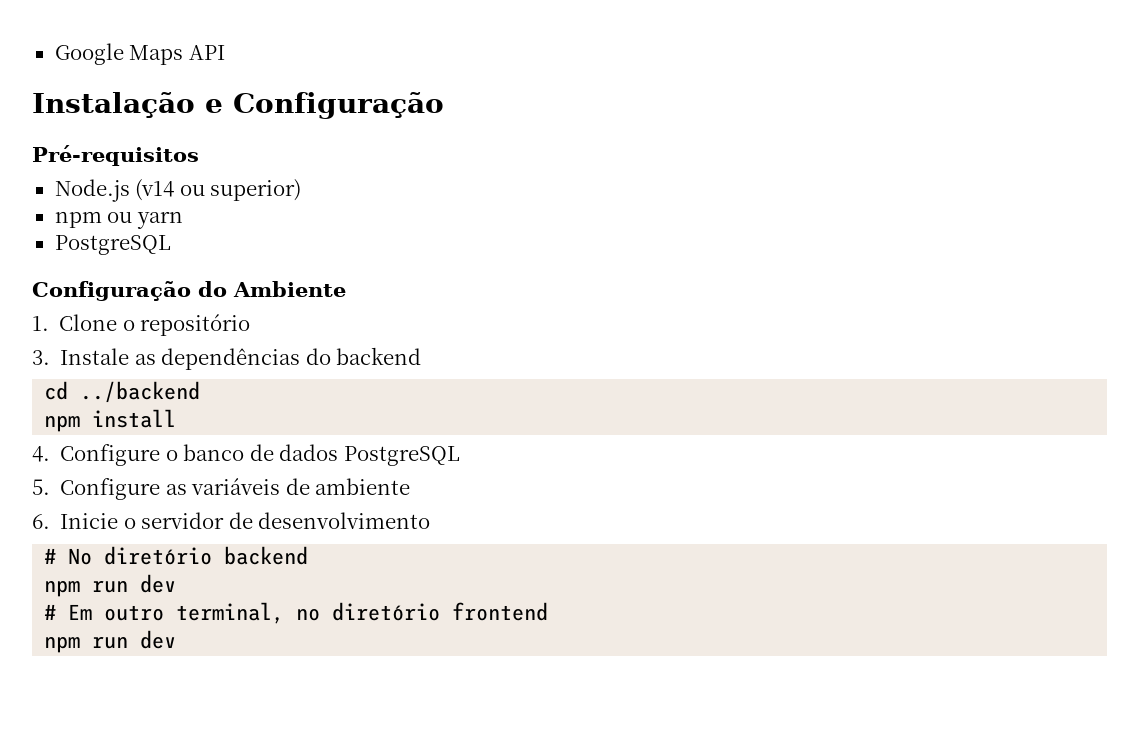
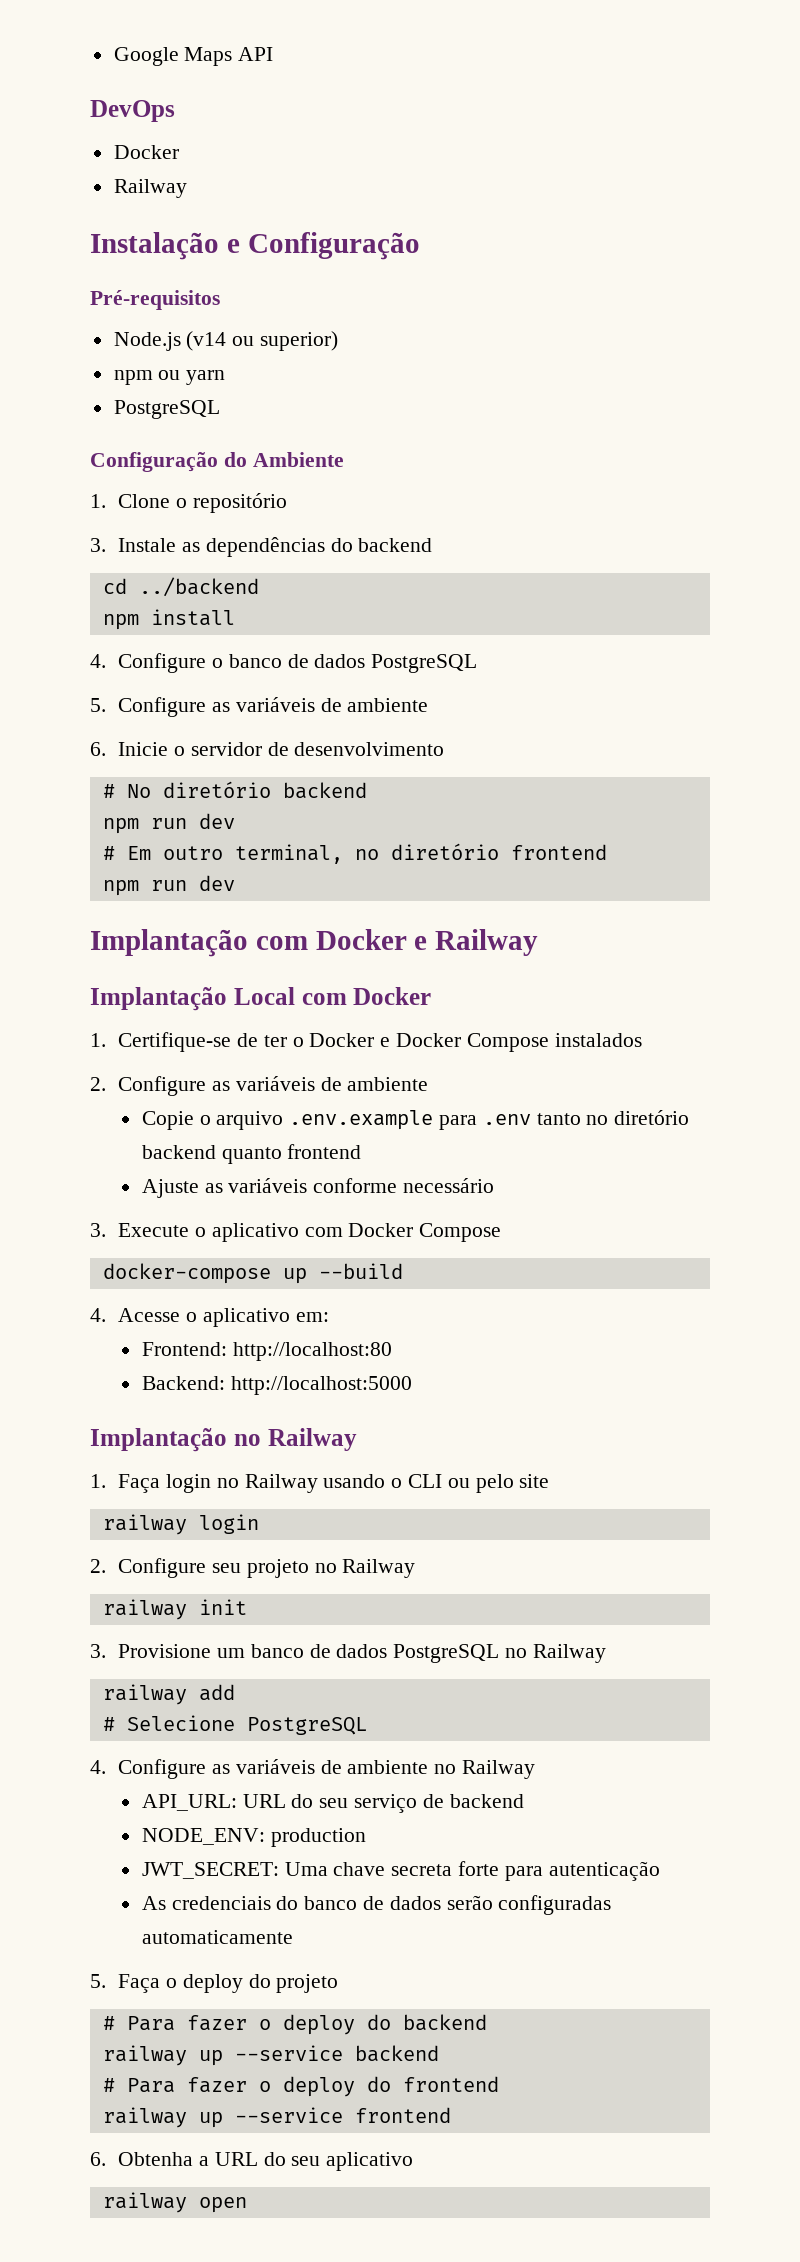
(225, 52) none -> [90,100,175,122] [113,145,179,159] [113,179,187,198] // DevOps // Docker // Railway
(177, 639) none -> [90,929,539,957] [90,987,432,1011] [90,1032,642,1052] [90,1076,429,1096] [141,1110,690,1130] [141,1144,362,1164] [141,1178,495,1198] [90,1223,502,1242] [102,1263,403,1284] [90,1308,329,1327] [141,1342,392,1361] [141,1376,412,1395] [90,1428,357,1452] [90,1474,550,1493] [102,1514,259,1535] [90,1558,416,1578] [102,1599,247,1620] [90,1644,606,1663] [102,1684,235,1705] [102,1715,367,1735] [90,1759,536,1779] [141,1794,524,1813] [141,1828,366,1847] [141,1861,660,1881] [141,1895,612,1915] [141,1930,293,1944] [90,1974,339,1993] [102,2014,487,2035] [102,2045,439,2066] [102,2076,499,2097] [102,2107,451,2128] [90,2152,414,2171] [102,2192,247,2213] // Implantação com Docker e Railway // Implantação Local com Docker // 1. Certifique-se de ter o Docker e Docker Compose instalados // 2. Configure as variáveis de ambiente // Copie o arquivo .env.example para .env tanto no diretório backend quanto frontend // Ajuste as variáveis conforme necessário // 3. Execute o aplicativo com Docker Compose // docker-compose up --build // 4. Acesse o aplicativo em: // Frontend: http://localhost:80 // Backend: http://localhost:5000 // Implantação no Railway // 1. Faça login no Railway usando o CLI ou pelo site // railway login // 2. Configure seu projeto no Railway // railway init // 3. Provisione um banco de dados PostgreSQL no Railway // railway add // # Selecione PostgreSQL // 4. Configure as variáveis de ambiente no Railway // API_URL: URL do seu serviço de backend // NODE_ENV: production // JWT_SECRET: Uma chave secreta forte para autenticação // As credenciais do banco de dados serão configuradas automaticamente // 5. Faça o deploy do projeto // # Para fazer o deploy do backend // railway up --service backend // # Para fazer o deploy do frontend // railway up --service frontend // 6. Obtenha a URL do seu aplicativo // railway open

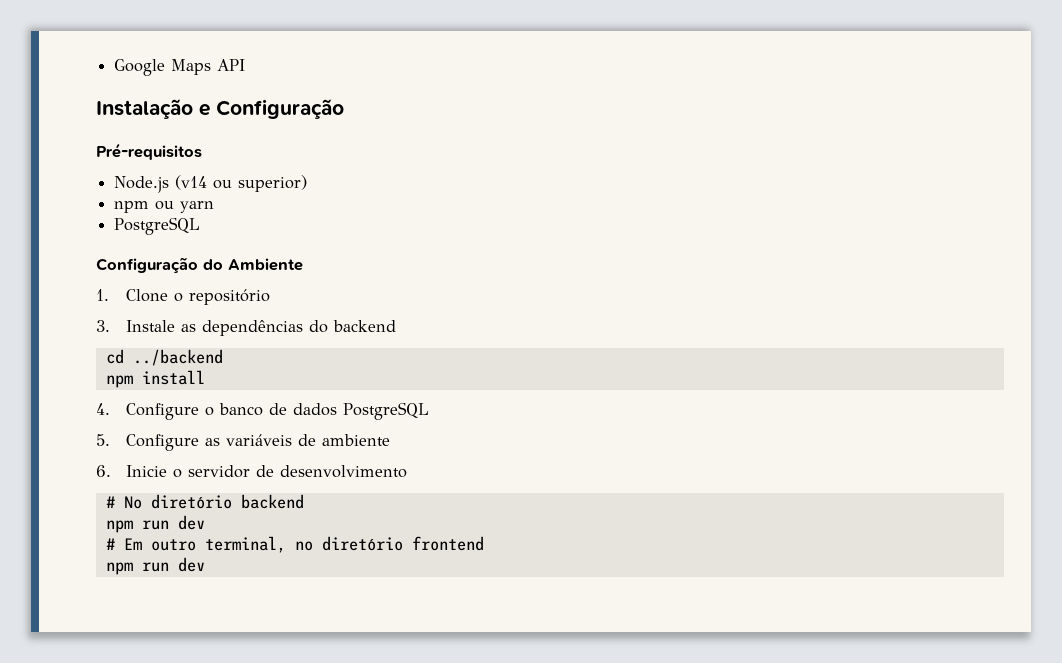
[90,100,175,122] [113,145,179,159] [113,179,187,198] // DevOps // Docker // Railway -> (246, 65) none
[90,929,539,957] [90,987,432,1011] [90,1032,642,1052] [90,1076,429,1096] [141,1110,690,1130] [141,1144,362,1164] [141,1178,495,1198] [90,1223,502,1242] [102,1263,403,1284] [90,1308,329,1327] [141,1342,392,1361] [141,1376,412,1395] [90,1428,357,1452] [90,1474,550,1493] [102,1514,259,1535] [90,1558,416,1578] [102,1599,247,1620] [90,1644,606,1663] [102,1684,235,1705] [102,1715,367,1735] [90,1759,536,1779] [141,1794,524,1813] [141,1828,366,1847] [141,1861,660,1881] [141,1895,612,1915] [141,1930,293,1944] [90,1974,339,1993] [102,2014,487,2035] [102,2045,439,2066] [102,2076,499,2097] [102,2107,451,2128] [90,2152,414,2171] [102,2192,247,2213] // Implantação com Docker e Railway // Implantação Local com Docker // 1. Certifique-se de ter o Docker e Docker Compose instalados // 2. Configure as variáveis de ambiente // Copie o arquivo .env.example para .env tanto no diretório backend quanto frontend // Ajuste as variáveis conforme necessário // 3. Execute o aplicativo com Docker Compose // docker-compose up --build // 4. Acesse o aplicativo em: // Frontend: http://localhost:80 // Backend: http://localhost:5000 // Implantação no Railway // 1. Faça login no Railway usando o CLI ou pelo site // railway login // 2. Configure seu projeto no Railway // railway init // 3. Provisione um banco de dados PostgreSQL no Railway // railway add // # Selecione PostgreSQL // 4. Configure as variáveis de ambiente no Railway // API_URL: URL do seu serviço de backend // NODE_ENV: production // JWT_SECRET: Uma chave secreta forte para autenticação // As credenciais do banco de dados serão configuradas automaticamente // 5. Faça o deploy do projeto // # Para fazer o deploy do backend // railway up --service backend // # Para fazer o deploy do frontend // railway up --service frontend // 6. Obtenha a URL do seu aplicativo // railway open -> (205, 564) none

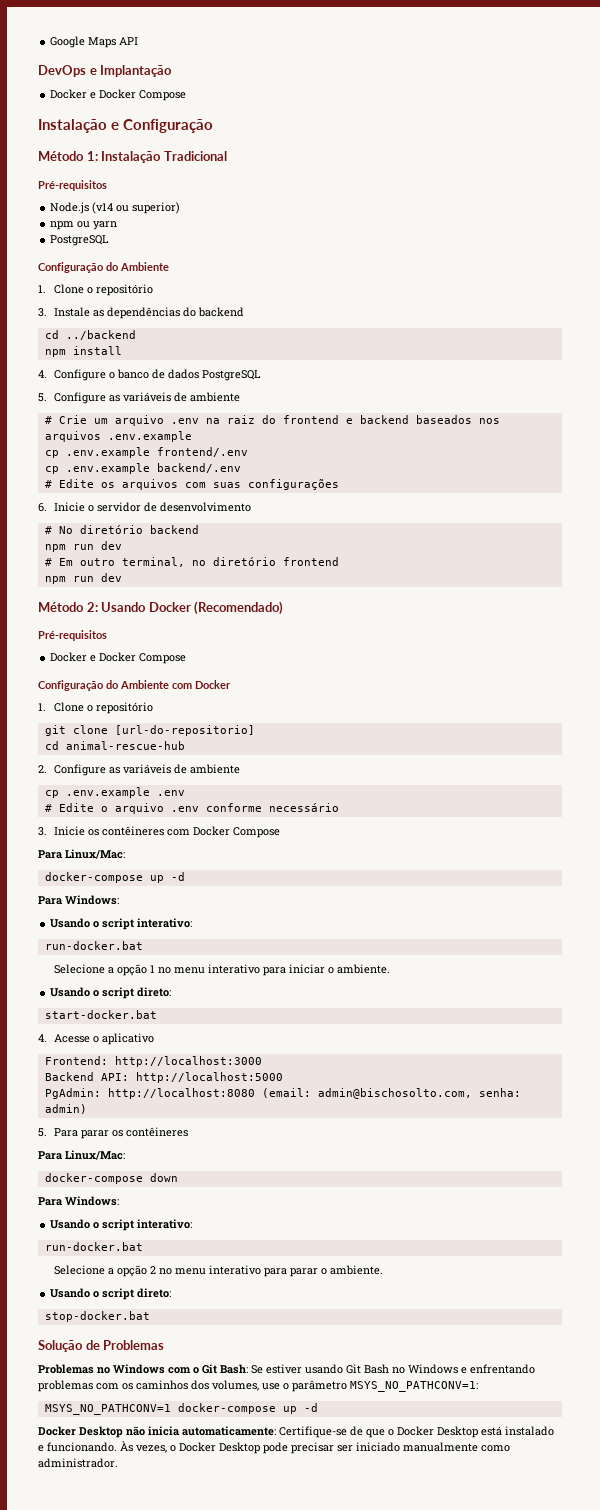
(246, 65) none -> [38,65,173,77] [50,89,187,101] // DevOps e Implantação // Docker e Docker Compose
(344, 109) none -> [38,151,227,163] // Método 1: Instalação Tradicional
(391, 440) none -> [44,415,500,426] [44,431,192,442] [44,447,248,458] [44,463,241,474] [44,479,339,490] // # Crie um arquivo .env na raiz do frontend e backend baseados nos arquivos .env.example // cp .env.example frontend/.env // cp .env.example backend/.env // # Edite os arquivos com suas configurações
(205, 564) none -> [38,601,284,615] [38,630,107,641] [50,652,187,664] [38,680,231,691] [38,702,154,714] [44,725,255,736] [44,741,185,750] [38,764,241,776] [44,787,185,798] [44,803,339,814] [38,826,281,838] [38,849,125,859] [44,872,185,883] [38,895,119,905] [50,918,193,930] [44,941,143,950] [54,964,391,976] [50,987,172,999] [44,1010,157,1019] [38,1033,155,1045] [44,1056,262,1067] [44,1072,283,1083] [44,1088,521,1099] [44,1104,87,1114] [38,1127,189,1139] [38,1150,125,1160] [44,1173,178,1184] [38,1196,119,1206] [50,1219,193,1231] [44,1242,143,1251] [54,1265,384,1277] [50,1288,172,1300] [44,1311,150,1322] [38,1340,165,1352] [38,1364,535,1374] [38,1380,478,1392] [44,1403,318,1415] [38,1426,554,1438] [38,1441,510,1454] [38,1458,118,1468] // Método 2: Usando Docker (Recomendado) // Pré-requisitos // Docker e Docker Compose // Configuração do Ambiente com Docker // 1. Clone o repositório // git clone [url-do-repositorio] // cd animal-rescue-hub // 2. Configure as variáveis de ambiente // cp .env.example .env // # Edite o arquivo .env conforme necessário // 3. Inicie os contêineres com Docker Compose // Para Linux/Mac: // docker-compose up -d // Para Windows: // Usando o script interativo: // run-docker.bat // Selecione a opção 1 no menu interativo para iniciar o ambiente. // Usando o script direto: // start-docker.bat // 4. Acesse o aplicativo // Frontend: http://localhost:3000 // Backend API: http://localhost:5000 // PgAdmin: http://localhost:8080 (email: admin@bischosolto.com, senha: admin) // 5. Para parar os contêineres // Para Linux/Mac: // docker-compose down // Para Windows: // Usando o script interativo: // run-docker.bat // Selecione a opção 2 no menu interativo para parar o ambiente. // Usando o script direto: // stop-docker.bat // Solução de Problemas // Problemas no Windows com o Git Bash: Se estiver usando Git Bash no Windows e enfrentando problemas com os caminhos dos volumes, use o parâmetro MSYS_NO_PATHCONV=1: // MSYS_NO_PATHCONV=1 docker-compose up -d // Docker Desktop não inicia automaticamente: Certifique-se de que o Docker Desktop está instalado e funcionando. Às vezes, o Docker Desktop pode precisar ser iniciado manualmente como administrador.

